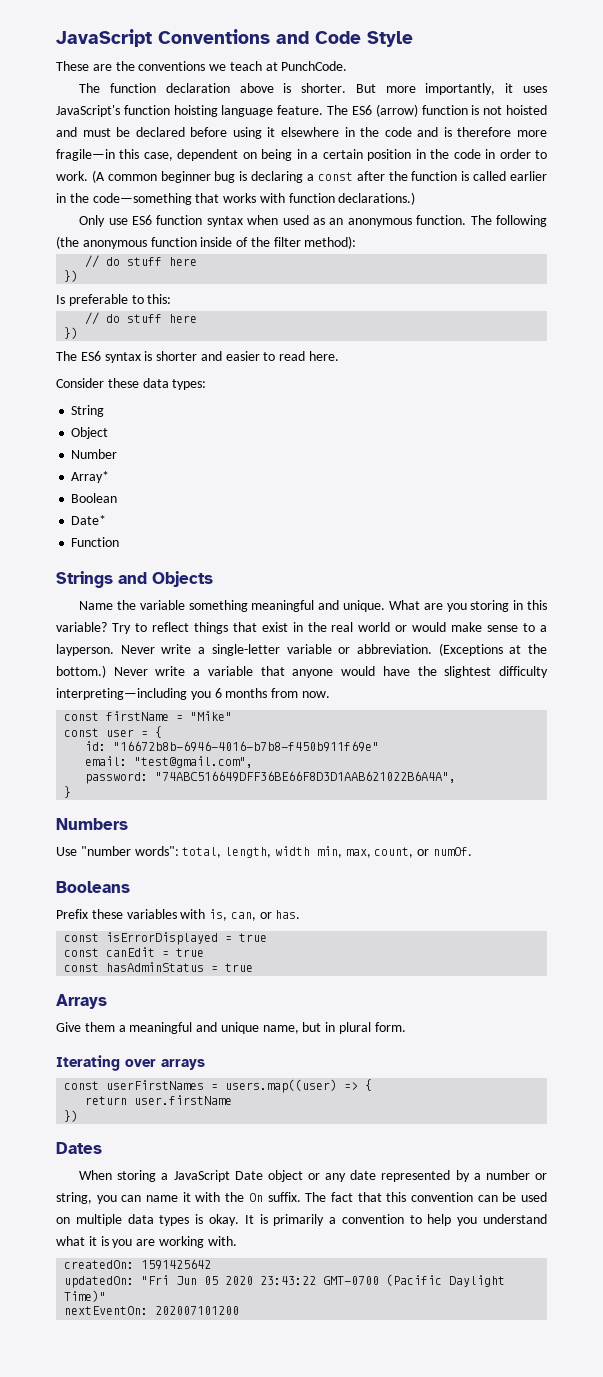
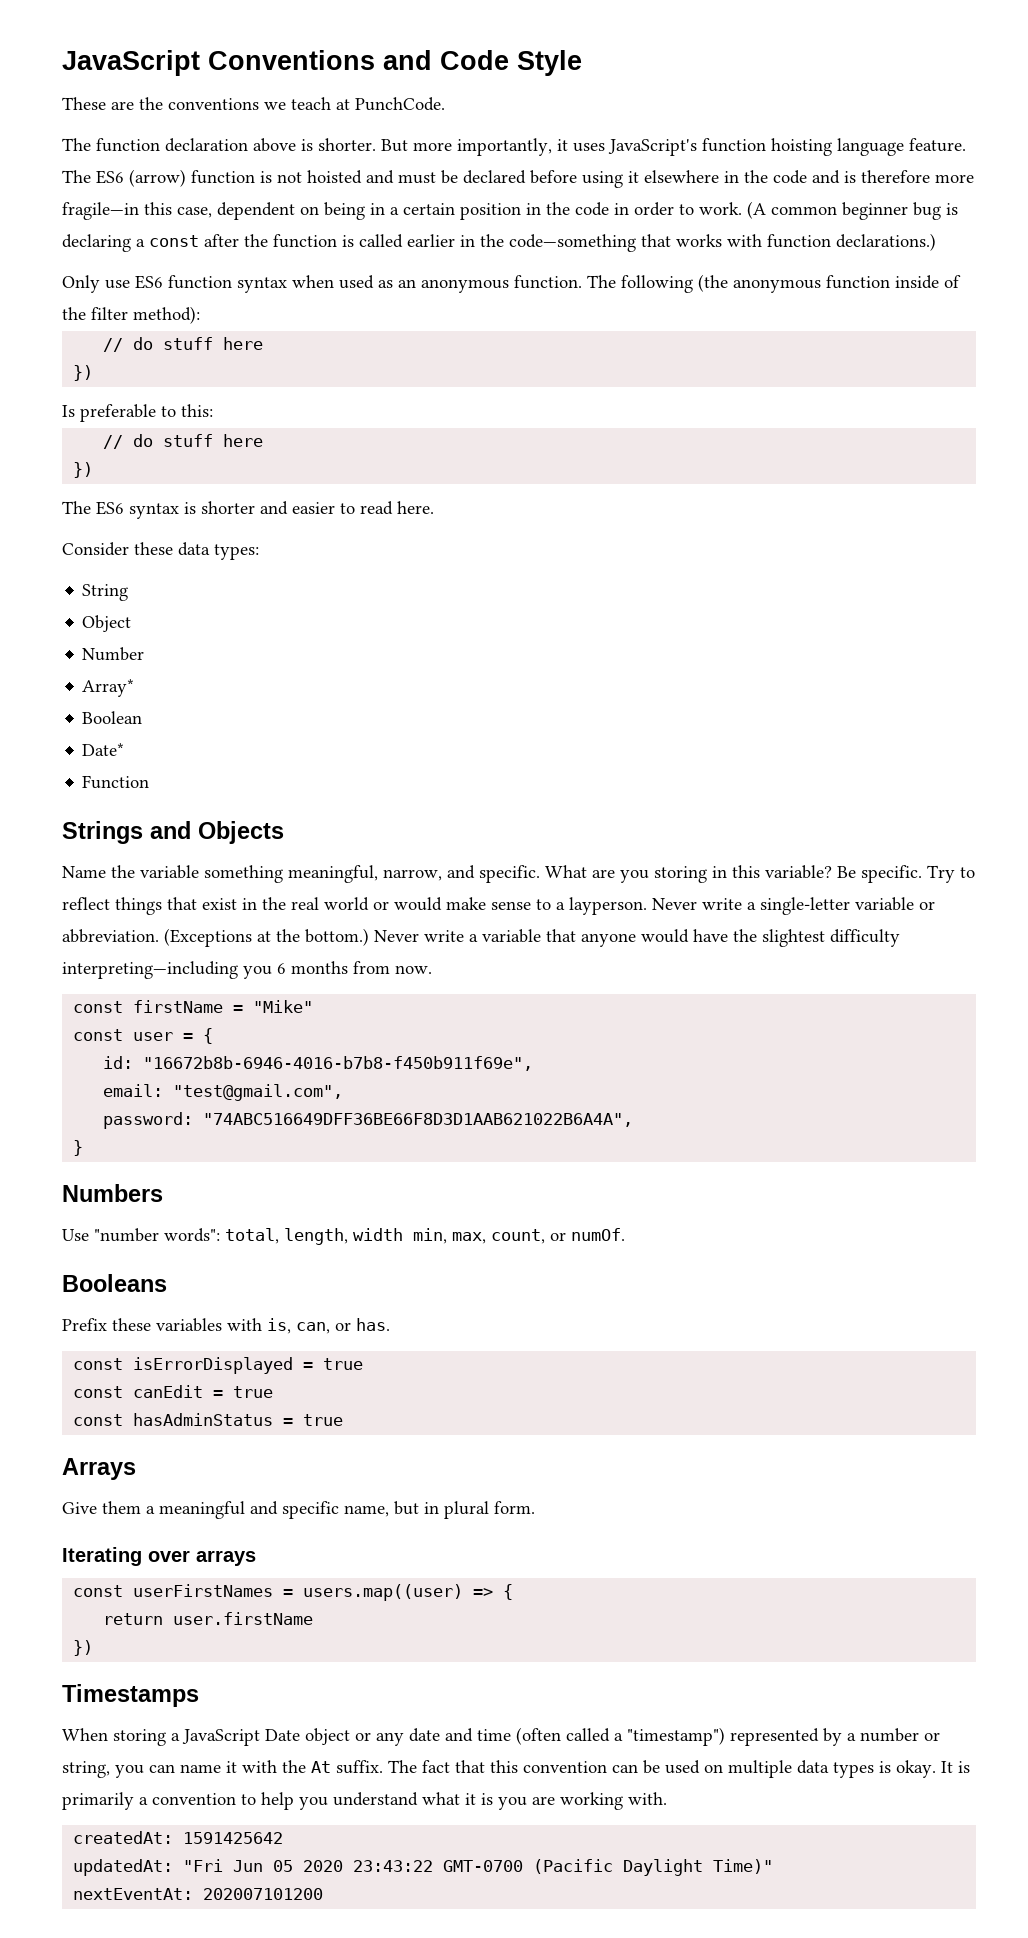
[251,600,386,612] meaningful and unique. -> [288,865,540,883] meaningful, narrow, and specific.
(107, 627) none -> [837,865,922,883] Be specific.
[113,741,380,752] "16672b8b-6946-4016-b7b8-f450b911f69e" -> [143,1056,534,1071] "16672b8b-6946-4016-b7b8-f450b911f69e",
[220,1022,259,1034] unique -> [282,1501,339,1519] specific
[56,1142,102,1154] Dates -> [62,1684,199,1707] Timestamps
(377, 1175) none -> [445,1727,725,1746] and time (often called a "timestamp")
[248,1193,263,1202] On -> [311,1761,331,1773] At
[64,1260,135,1269] createdOn: -> [73,1831,174,1844] createdAt:
[64,1276,135,1288] updatedOn: -> [73,1859,174,1876] updatedAt:
[64,1306,149,1315] nextEventOn: -> [73,1888,194,1900] nextEventAt:

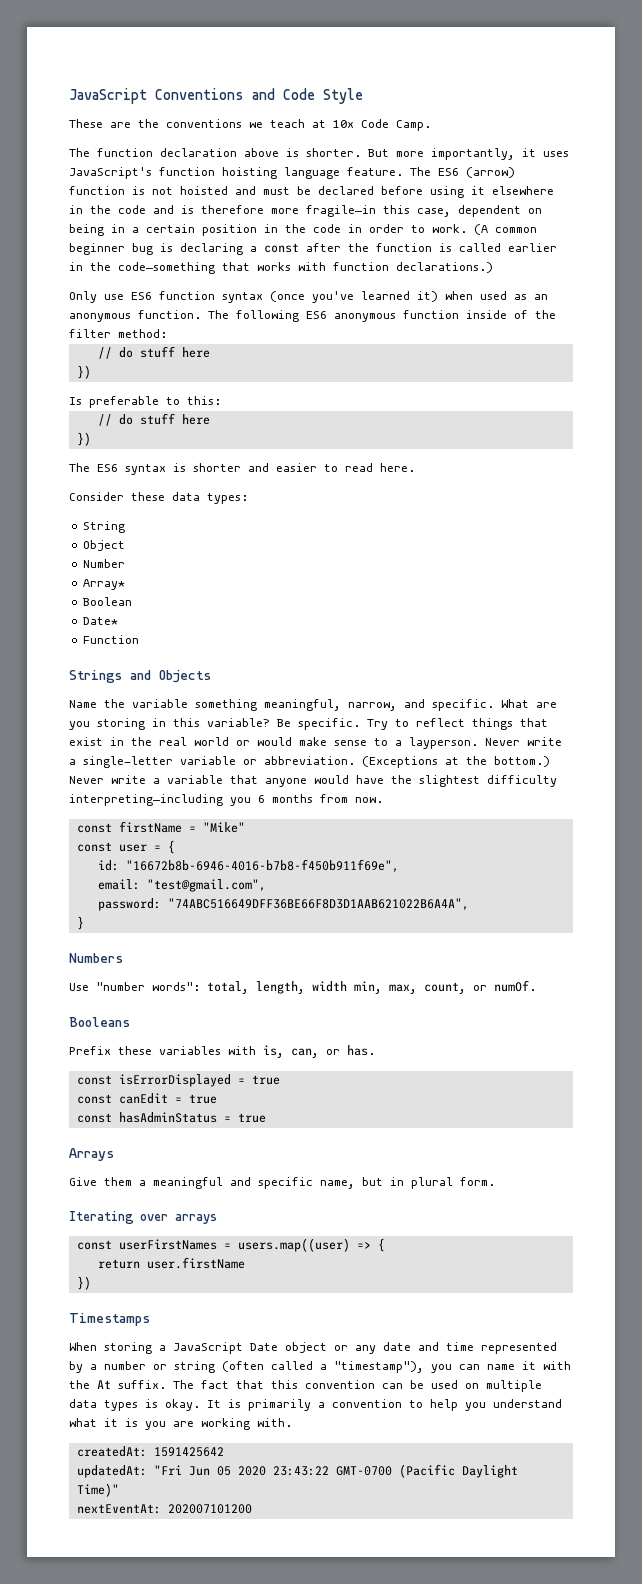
[355,97,445,111] PunchCode. -> [333,119,431,131] 10x Code Camp.
(287, 285) none -> [270,291,438,303] (once you've learned it)
[698,274,728,292] (the -> [306,311,327,319] ES6
[133,306,200,324] method): -> [118,329,167,338] method:
[516,1727,725,1746] (often called a "timestamp") -> (474, 1346) none
[62,1761,110,1778] string, -> [174,1361,424,1373] string (often called a "timestamp"),

